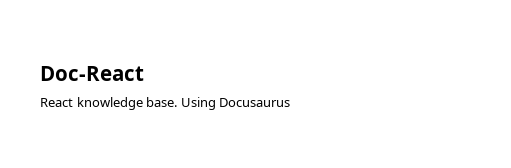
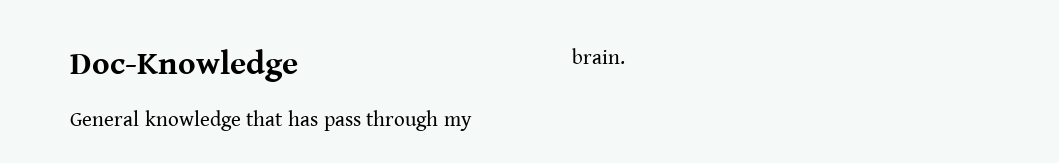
[40,66,144,81] [40,97,291,110] Doc-React // React knowledge base. Using Docusaurus -> [70,49,298,82] [70,110,473,131] [572,48,625,64] Doc-Knowledge // General knowledge that has pass through my brain.

